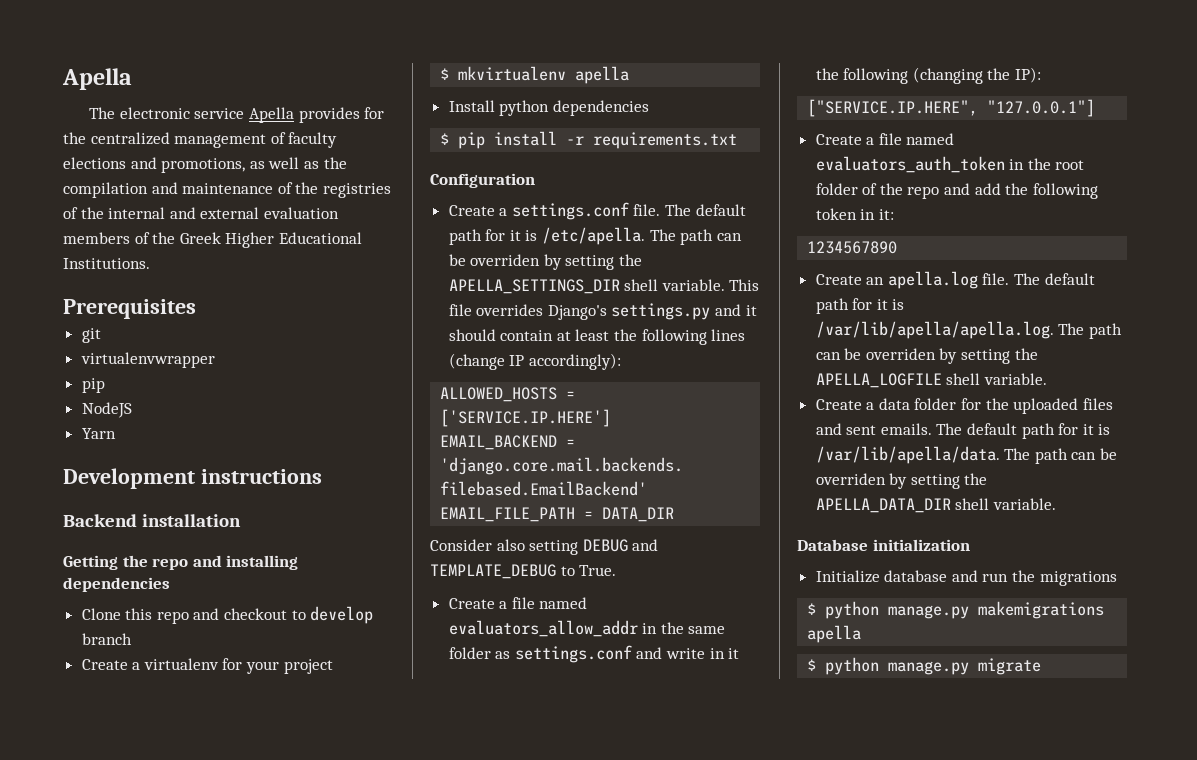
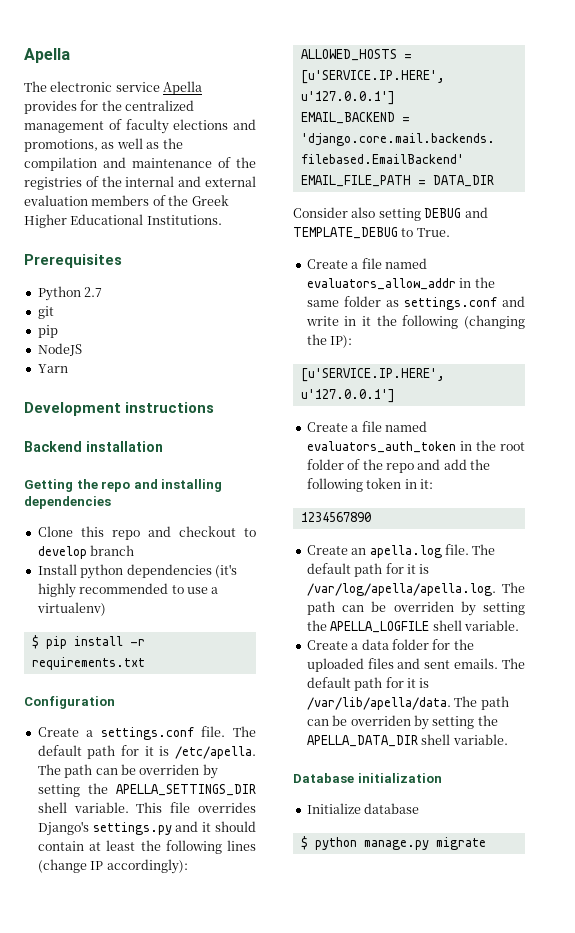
(196, 309) none -> [37,286,103,301] // Python 2.7
[80,352,215,368] // virtualenvwrapper -> (54, 312) none
[81,658,333,674] [440,66,630,84] [448,100,649,116] Create a virtualenv for your project // $ mkvirtualenv apella // Install python dependencies -> [37,564,237,579] [37,583,219,598] [36,602,106,616] Install python dependencies (it's highly recommended to use a virtualenv)
[440,409,612,427] ['SERVICE.IP.HERE'] -> [300,70,445,84] [300,91,395,105] [u'SERVICE.IP.HERE', u'127.0.0.1']
[807,99,1096,117] ["SERVICE.IP.HERE", "127.0.0.1"] -> [300,368,445,382] [300,389,395,403] [u'SERVICE.IP.HERE', u'127.0.0.1']
[815,321,1054,339] /var/lib/apella/apella.log. -> [306,583,496,596] /var/log/apella/apella.log.
[951,570,1117,586] [807,601,1105,619] [807,625,862,643] and run the migrations // $ python manage.py makemigrations apella -> (420, 808) none

